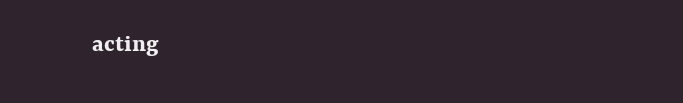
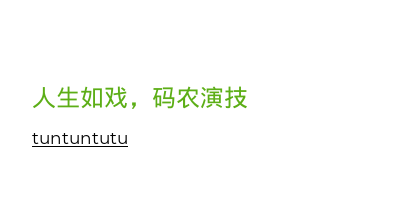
[92,36,159,56] acting -> [32,86,248,109] [32,133,128,144] 人生如戏，码农演技 // tuntuntutu

